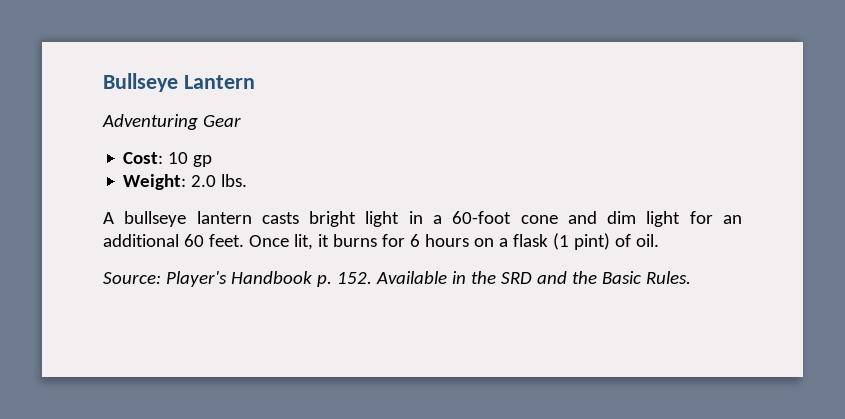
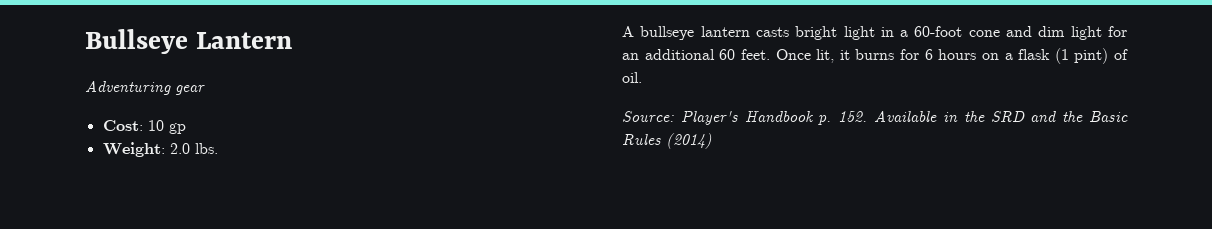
[202,115,241,127] Gear -> [175,85,205,95] gear
[645,271,691,284] Rules. -> [622,133,712,149] Rules (2014)

